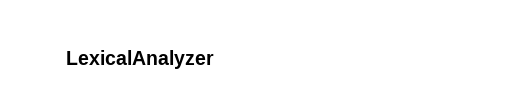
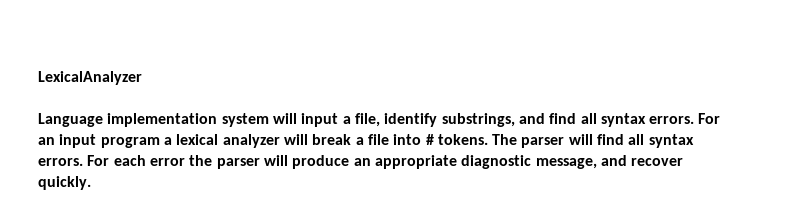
(214, 59) none -> [38,113,721,127] [38,134,694,148] [38,155,684,169] [38,176,91,190] // Language implementation system will input a file, identify substrings, and find all syntax errors. For an input program a lexical analyzer will break a file into # tokens. The parser will find all syntax errors. For each error the parser will produce an appropriate diagnostic message, and recover quickly.

